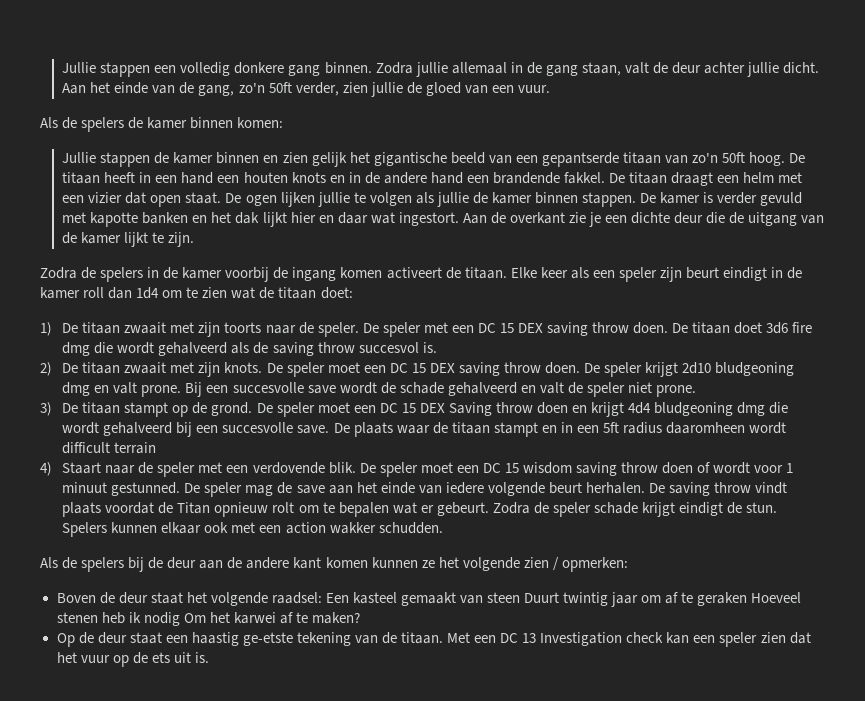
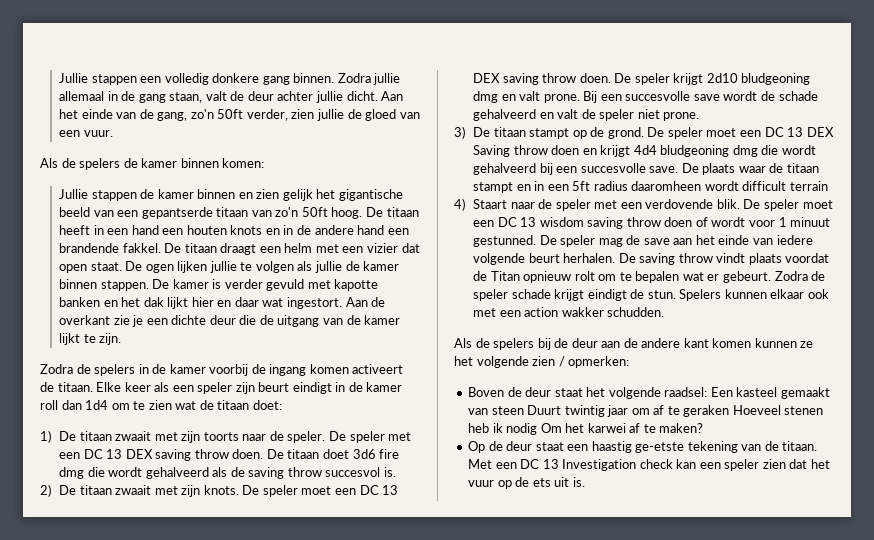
[499,323,514,333] 15 -> [106,449,123,459] 13
[411,363,426,373] 15 -> [382,485,399,495] 13
[401,403,416,413] 15 -> [787,127,804,137] 13
[504,463,519,473] 15 -> [520,217,537,227] 13

